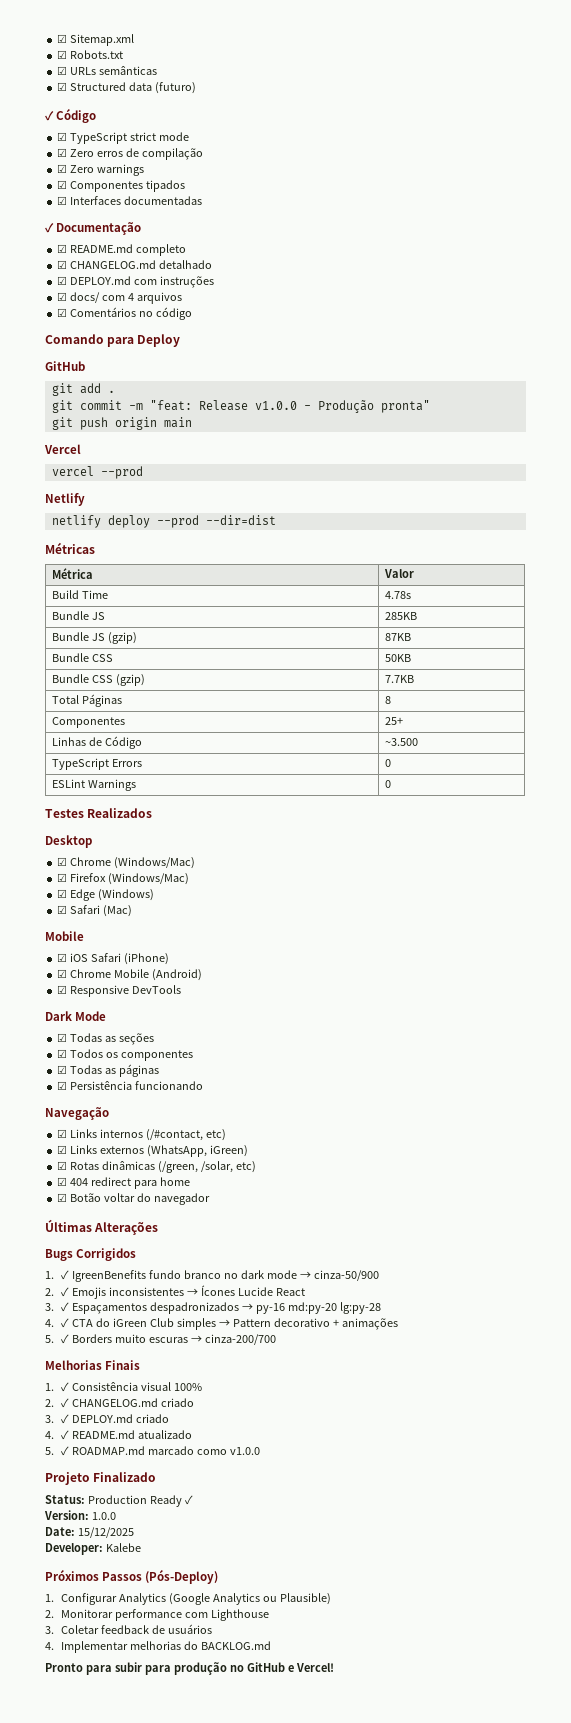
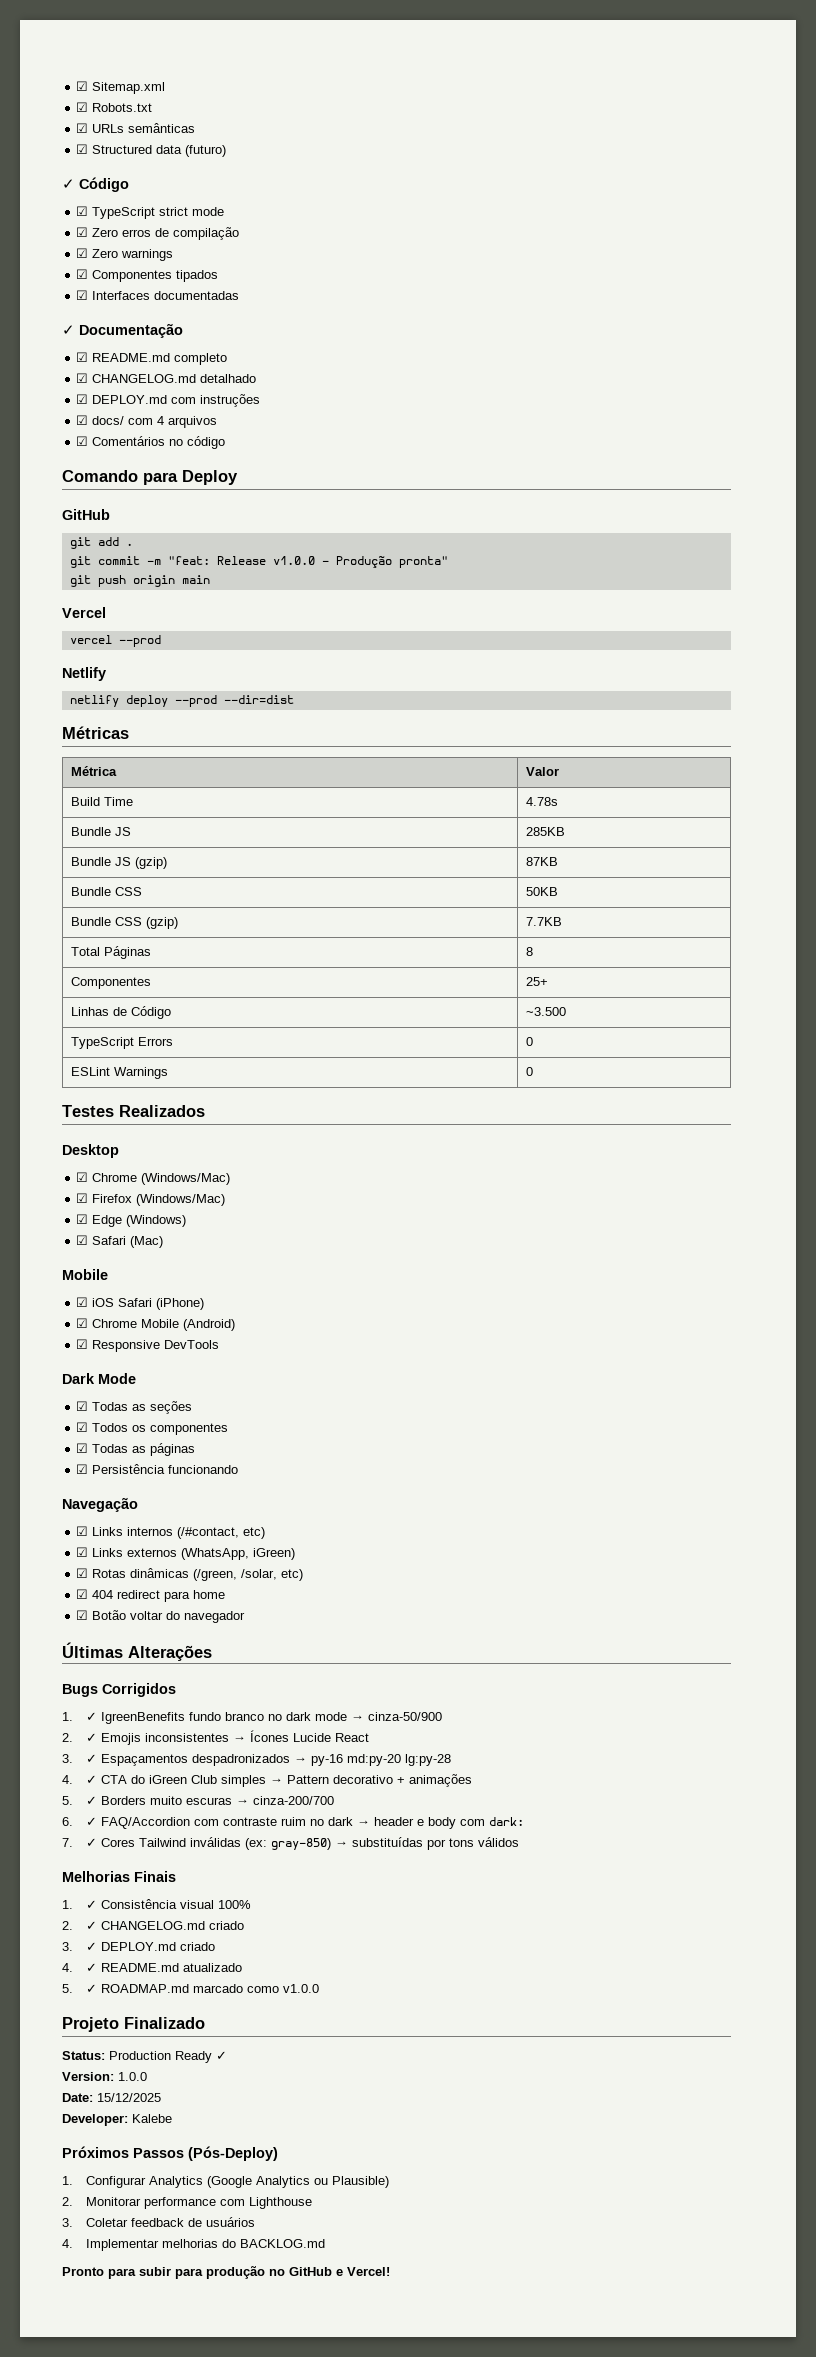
(276, 1339) none -> [62,1817,524,1829] [62,1837,519,1850] // 6. ✓ FAQ/Accordion com contraste ruim no dark → header e body com dark: // 7. ✓ Cores Tailwind inválidas (ex: gray-850) → substituídas por tons válidos

